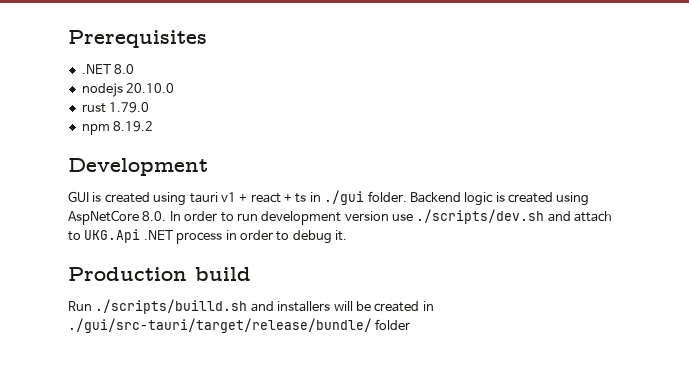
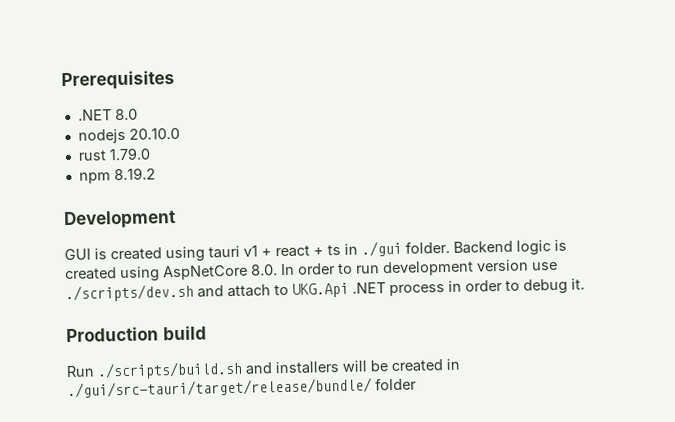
[95,299,248,314] ./scripts/builld.sh -> [97,360,243,380] ./scripts/build.sh

